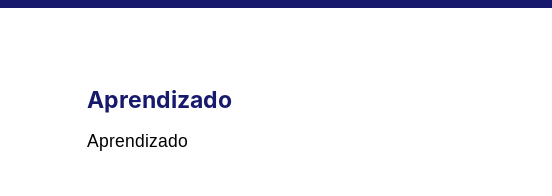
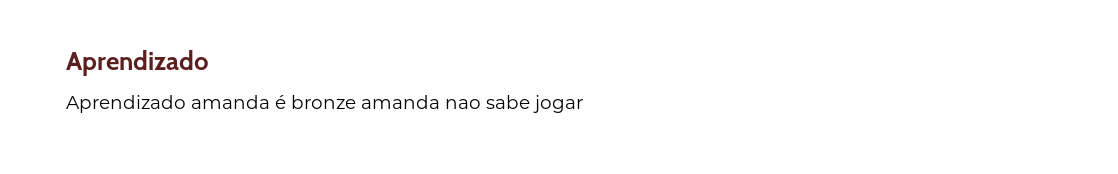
(188, 142) none -> [191,95,583,113] amanda é bronze amanda nao sabe jogar

